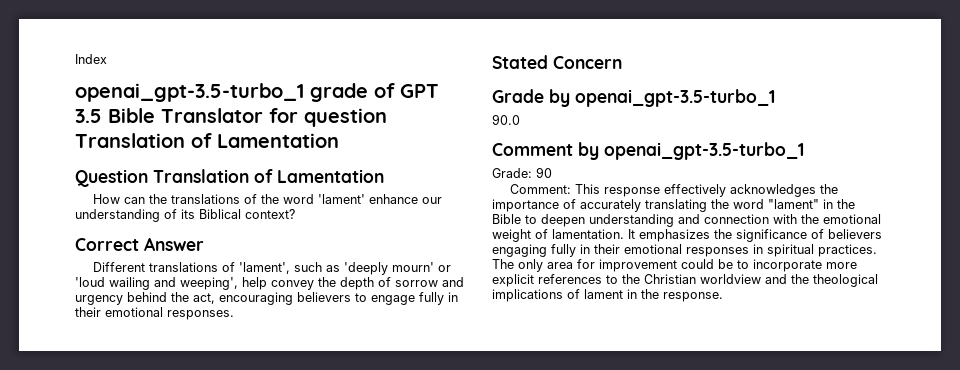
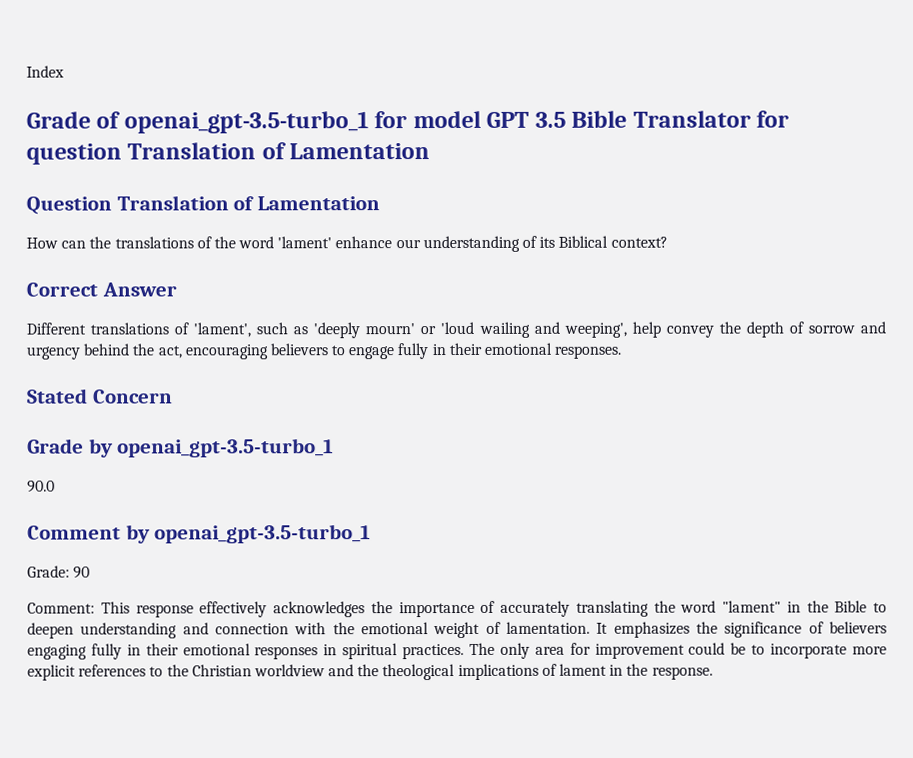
[75,83,395,102] openai_gpt-3.5-turbo_1 grade of -> [26,110,481,134] Grade of openai_gpt-3.5-turbo_1 for model

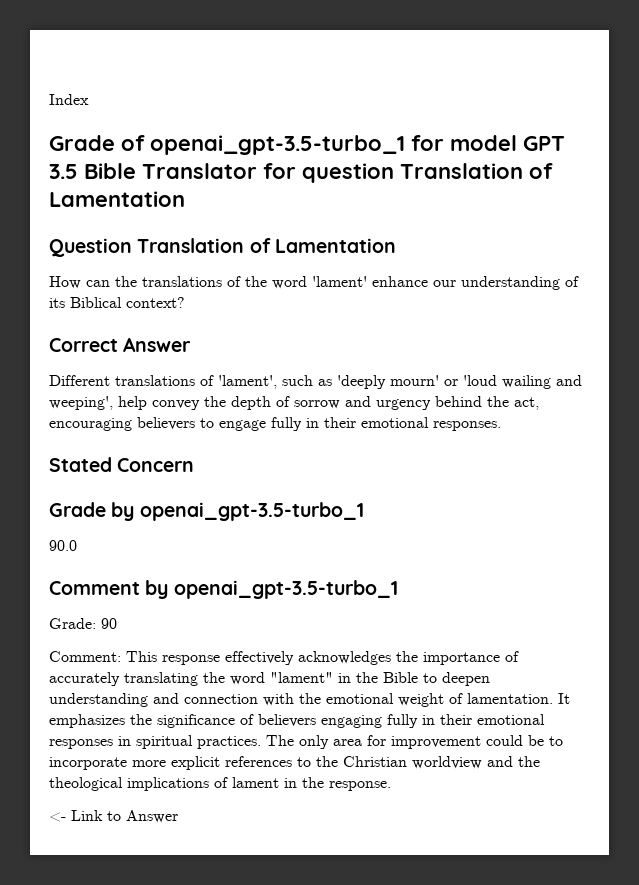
(713, 673) none -> [49,810,178,823] // <- Link to Answer

